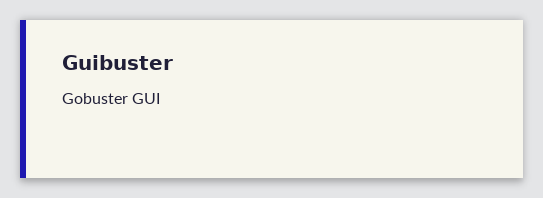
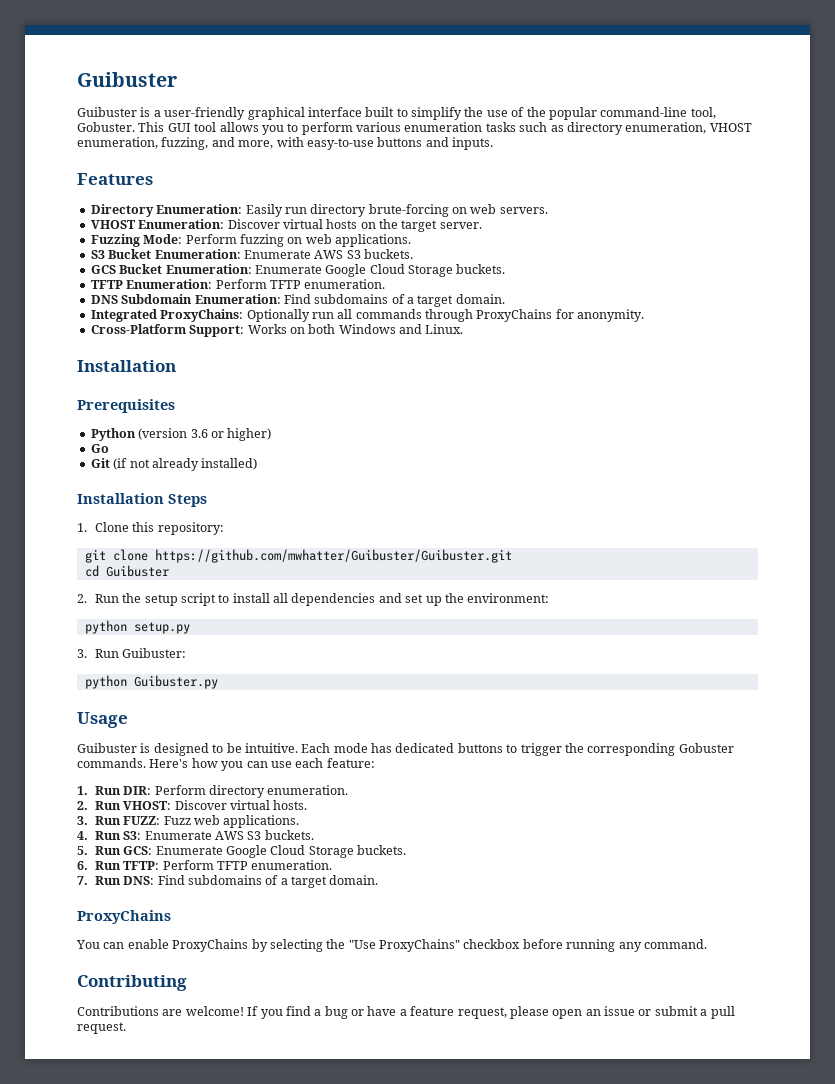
[62,55,173,70] [62,93,161,104] Guibuster // Gobuster GUI -> [77,72,177,87] [77,107,716,120] [77,122,752,135] [77,137,493,150] [77,173,153,185] [90,204,548,217] [90,219,482,232] [90,234,411,247] [90,249,413,259] [90,264,506,277] [90,279,386,289] [90,294,505,307] [90,309,645,322] [90,324,464,337] [77,360,176,372] [77,399,175,413] [90,428,272,441] [90,444,109,453] [90,458,258,471] [77,493,207,507] [77,522,224,535] [84,549,512,563] [84,565,169,577] [77,593,550,606] [84,620,190,634] [77,648,187,658] [84,675,218,689] [77,712,128,728] [77,743,734,756] [77,758,375,771] [77,785,349,798] [77,800,308,810] [77,815,300,828] [77,830,314,840] [77,845,407,858] [77,860,333,870] [77,875,379,888] [77,910,171,924] [76,939,707,952] [77,975,187,991] [77,1006,735,1019] [77,1022,126,1034] Guibuster // Guibuster is a user-friendly graphical interface built to simplify the use of the popular command-line tool, Gobuster. This GUI tool allows you to perform various enumeration tasks such as directory enumeration, VHOST enumeration, fuzzing, and more, with easy-to-use buttons and inputs. // Features // Directory Enumeration: Easily run directory brute-forcing on web servers. // VHOST Enumeration: Discover virtual hosts on the target server. // Fuzzing Mode: Perform fuzzing on web applications. // S3 Bucket Enumeration: Enumerate AWS S3 buckets. // GCS Bucket Enumeration: Enumerate Google Cloud Storage buckets. // TFTP Enumeration: Perform TFTP enumeration. // DNS Subdomain Enumeration: Find subdomains of a target domain. // Integrated ProxyChains: Optionally run all commands through ProxyChains for anonymity. // Cross-Platform Support: Works on both Windows and Linux. // Installation // Prerequisites // Python (version 3.6 or higher) // Go // Git (if not already installed) // Installation Steps // 1. Clone this repository: // git clone https://github.com/mwhatter/Guibuster/Guibuster.git // cd Guibuster // 2. Run the setup script to install all dependencies and set up the environment: // python setup.py // 3. Run Guibuster: // python Guibuster.py // Usage // Guibuster is designed to be intuitive. Each mode has dedicated buttons to trigger the corresponding Gobuster commands. Here's how you can use each feature: // 1. Run DIR: Perform directory enumeration. // 2. Run VHOST: Discover virtual hosts. // 3. Run FUZZ: Fuzz web applications. // 4. Run S3: Enumerate AWS S3 buckets. // 5. Run GCS: Enumerate Google Cloud Storage buckets. // 6. Run TFTP: Perform TFTP enumeration. // 7. Run DNS: Find subdomains of a target domain. // ProxyChains // You can enable ProxyChains by selecting the "Use ProxyChains" checkbox before running any command. // Contributing // Contributions are welcome! If you find a bug or have a feature request, please open an issue or submit a pull request.

